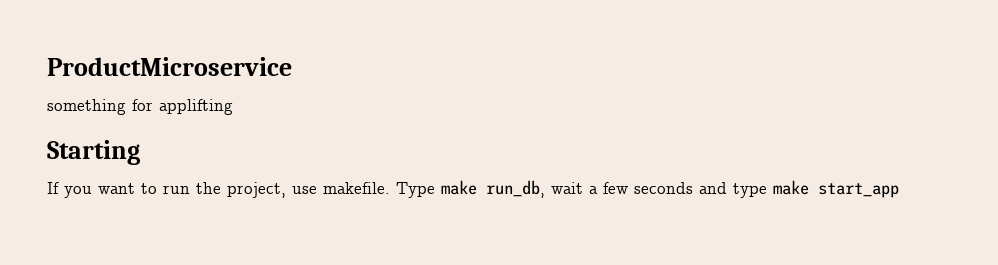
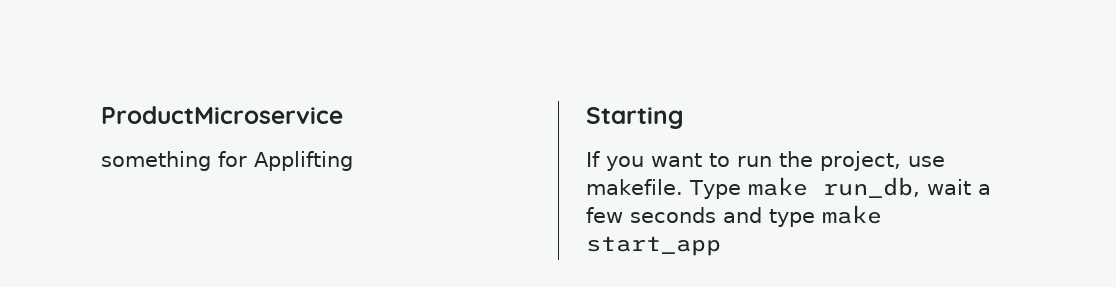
[159,99,233,115] applifting -> [254,151,353,171] Applifting

